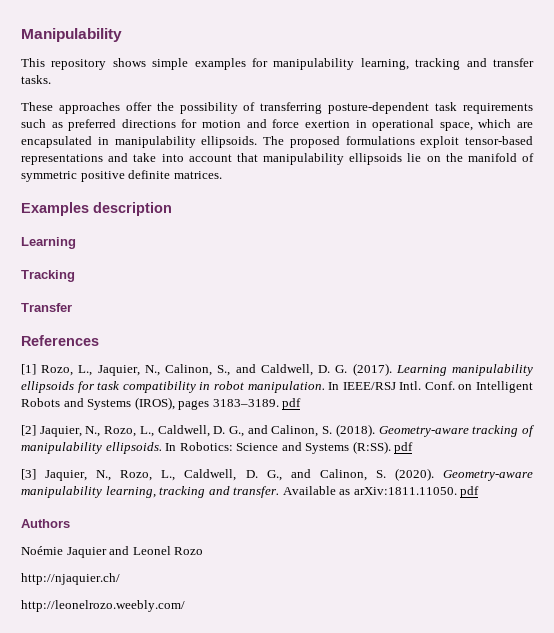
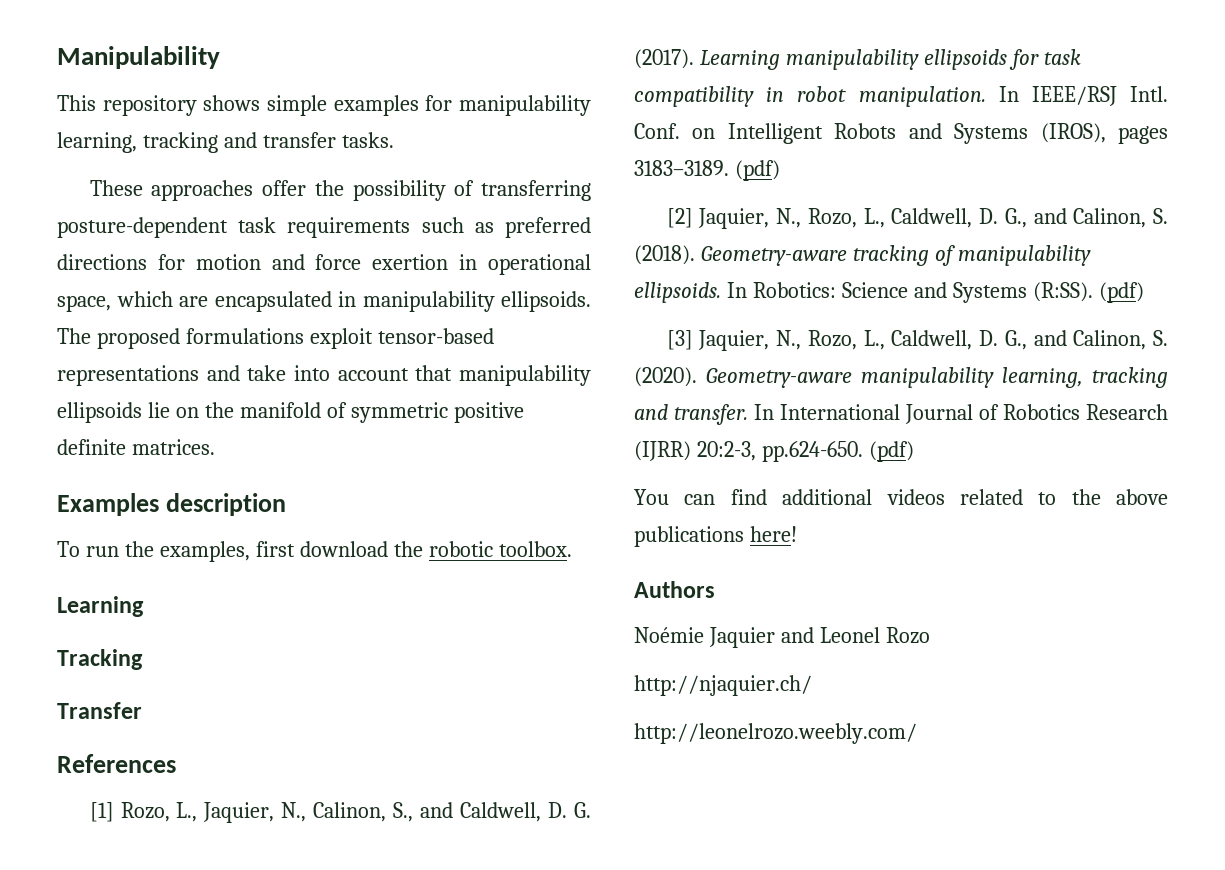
(172, 209) none -> [57,541,572,562] // To run the examples, first download the robotic toolbox.
[282,398,302,410] pdf -> [734,160,780,181] (pdf)
[394,442,414,454] pdf -> [1098,282,1144,303] (pdf)
[282,486,480,498] Available as arXiv:1811.11050. pdf -> [754,404,1168,424] [634,441,914,462] [634,489,1168,505] [634,526,797,547] In International Journal of Robotics Research (IJRR) 20:2-3, pp.624-650. (pdf) // You can find additional videos related to the above publications here!

